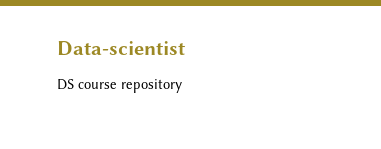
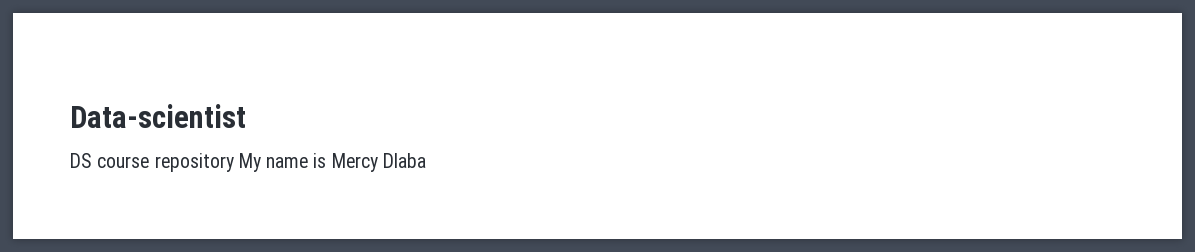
(182, 86) none -> [238,153,426,172] My name is Mercy Dlaba

